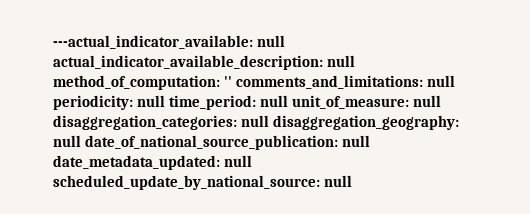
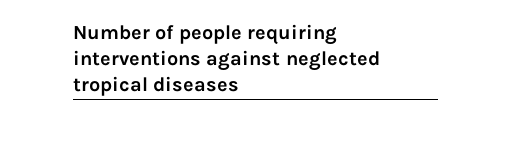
[53,35,285,49] [53,55,355,70] [53,75,455,90] [53,95,441,110] [53,115,459,130] [53,135,370,150] [53,155,252,170] [53,175,352,190] ---actual_indicator_available: null actual_indicator_available_description: null method_of_computation: '' comments_and_limitations: null periodicity: null time_period: null unit_of_measure: null disaggregation_categories: null disaggregation_geography: null date_of_national_source_publication: null date_metadata_updated: null scheduled_update_by_national_source: null -> [73,24,338,45] [73,50,380,71] [73,76,240,96] Number of people requiring interventions against neglected tropical diseases

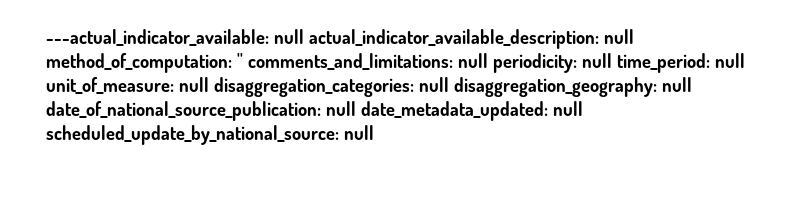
[73,24,338,45] [73,50,380,71] [73,76,240,96] Number of people requiring interventions against neglected tropical diseases -> [46,29,634,49] [46,53,745,73] [46,77,692,97] [46,101,583,121] [46,125,374,145] ---actual_indicator_available: null actual_indicator_available_description: null method_of_computation: '' comments_and_limitations: null periodicity: null time_period: null unit_of_measure: null disaggregation_categories: null disaggregation_geography: null date_of_national_source_publication: null date_metadata_updated: null scheduled_update_by_national_source: null

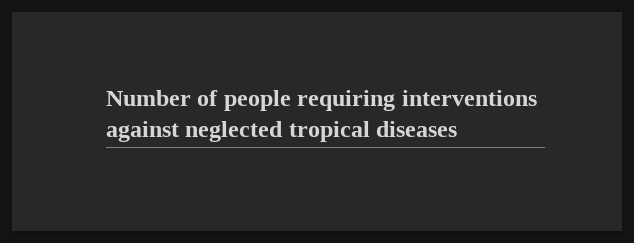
[46,29,634,49] [46,53,745,73] [46,77,692,97] [46,101,583,121] [46,125,374,145] ---actual_indicator_available: null actual_indicator_available_description: null method_of_computation: '' comments_and_limitations: null periodicity: null time_period: null unit_of_measure: null disaggregation_categories: null disaggregation_geography: null date_of_national_source_publication: null date_metadata_updated: null scheduled_update_by_national_source: null -> [106,90,537,111] [106,121,458,142] Number of people requiring interventions against neglected tropical diseases

